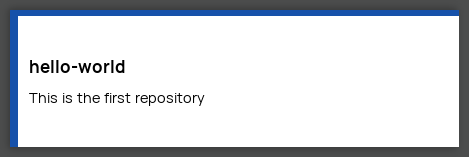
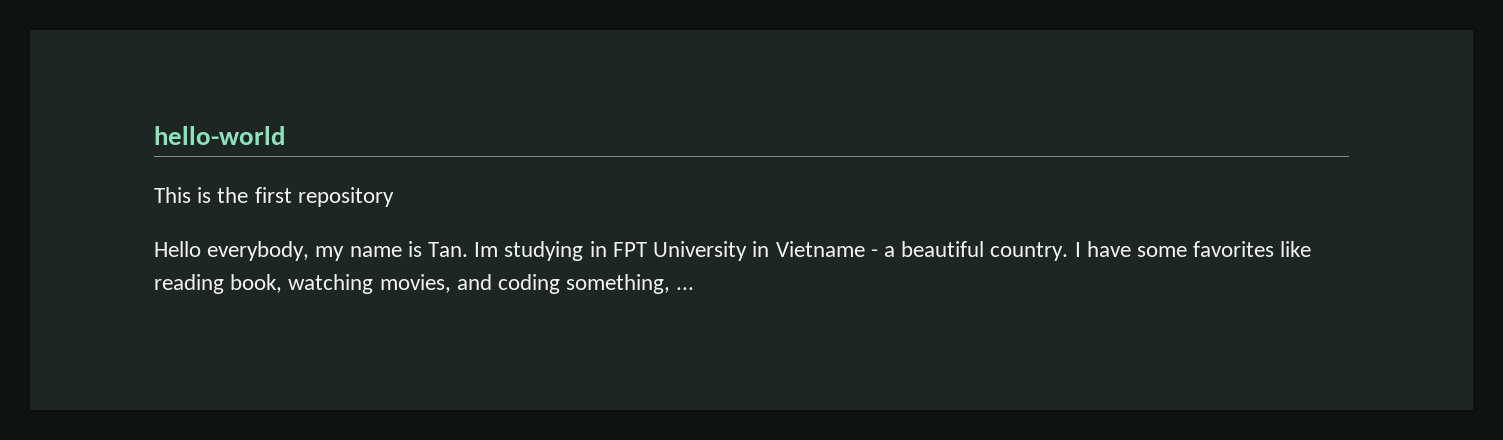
(205, 99) none -> [154,241,1312,261] [154,274,695,294] // Hello everybody, my name is Tan. Im studying in FPT University in Vietname - a beautiful country. I have some favorites like reading book, watching movies, and coding something, ...

